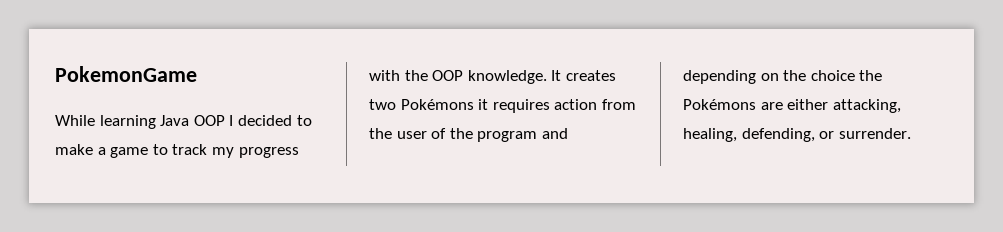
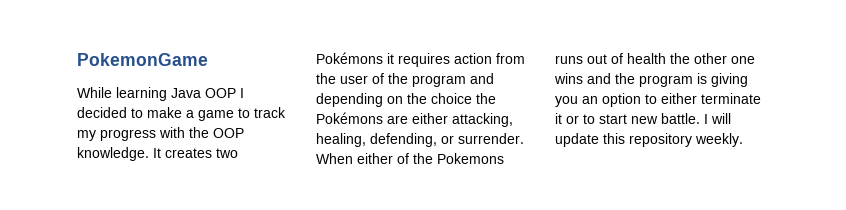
(911, 133) none -> [316,153,504,164] [555,53,755,64] [554,73,748,87] [555,93,761,107] [555,113,731,124] [555,133,743,147] When either of the Pokemons runs out of health the other one wins and the program is giving you an option to either terminate it or to start new battle. I will update this repository weekly.

